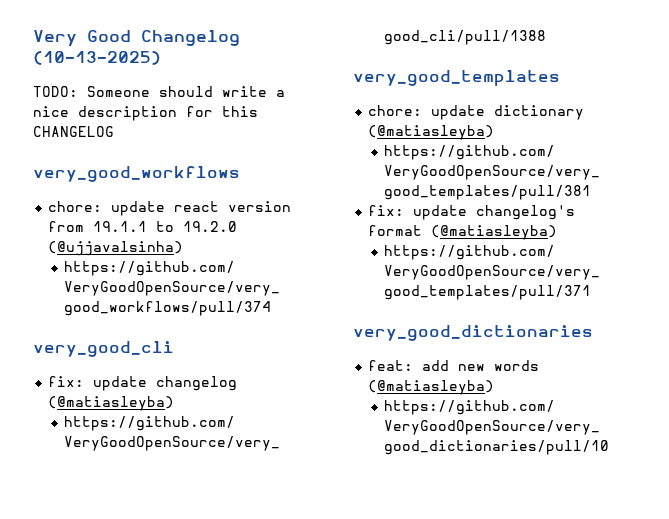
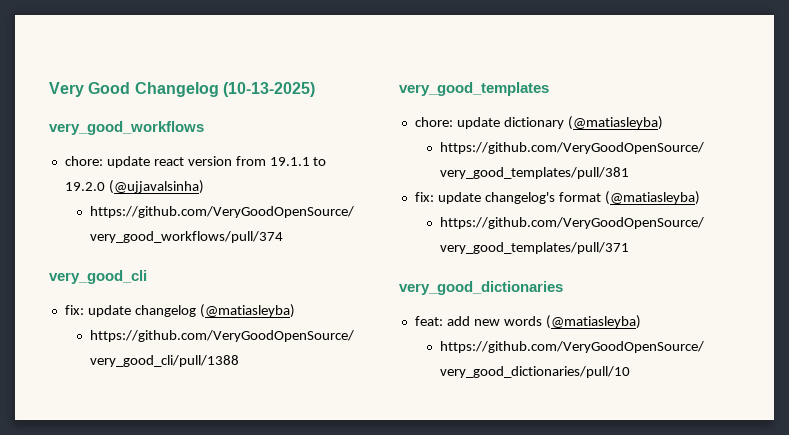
[33,86,285,97] [33,106,258,121] [33,126,114,137] // TODO: Someone should write a nice description for this CHANGELOG -> (315, 89) none

